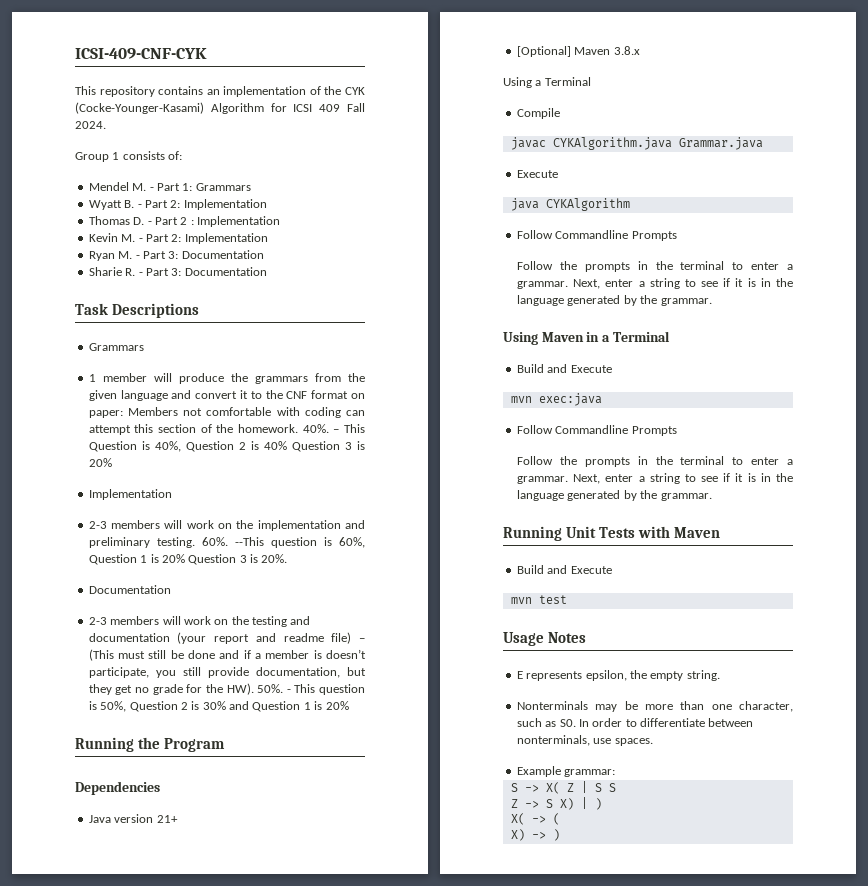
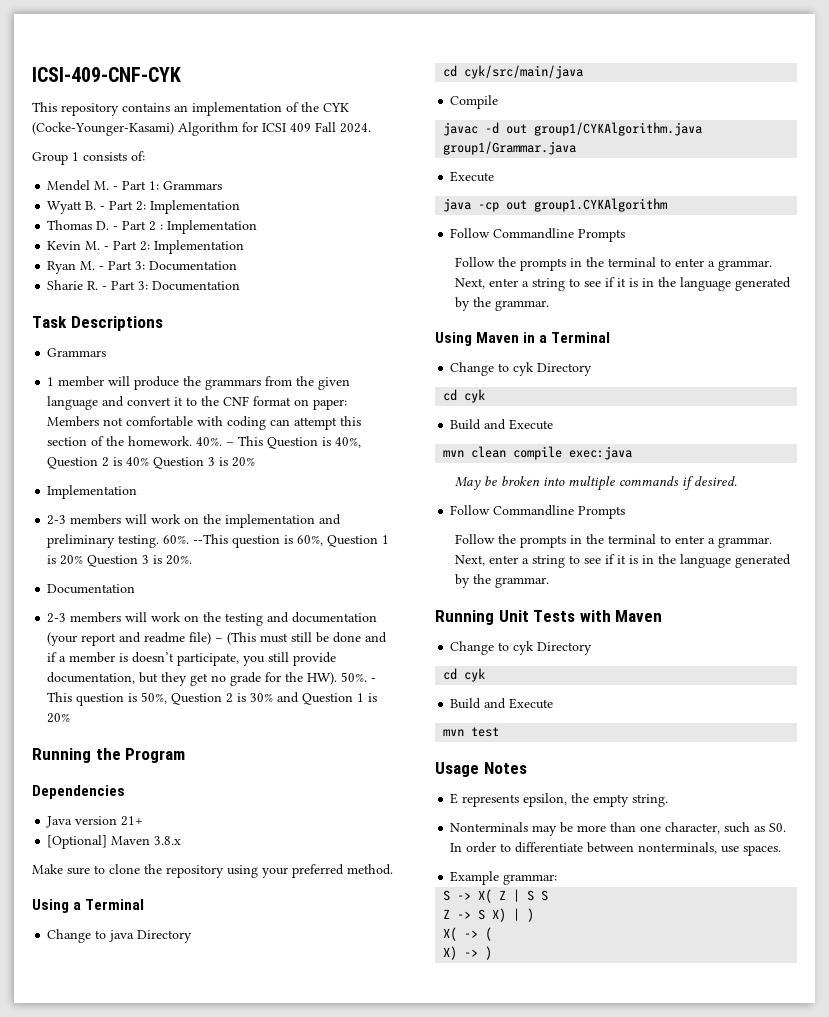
[503,77,591,88] [516,108,560,119] [510,137,763,150] Using a Terminal // Compile // javac CYKAlgorithm.java Grammar.java -> [32,864,393,878] [32,899,145,913] [47,929,193,943] [443,65,584,79] [450,95,499,109] [443,122,703,136] [443,141,577,155] Make sure to clone the repository using your preferred method. // Using a Terminal // Change to java Directory // cd cyk/src/main/java // Compile // javac -d out group1/CYKAlgorithm.java group1/Grammar.java
[545,198,630,211] CYKAlgorithm -> [478,198,668,212] -cp out group1.CYKAlgorithm
[516,364,612,373] [510,396,532,403] // Build and Execute // mvn -> [450,362,593,376] [443,389,486,403] [450,419,554,430] [443,446,563,460] // Change to cyk Directory // cd cyk // Build and Execute // mvn clean compile
(602, 399) none -> [455,476,738,491] // May be broken into multiple commands if desired.
(721, 532) none -> [450,641,593,655] [443,668,486,682] // Change to cyk Directory // cd cyk

